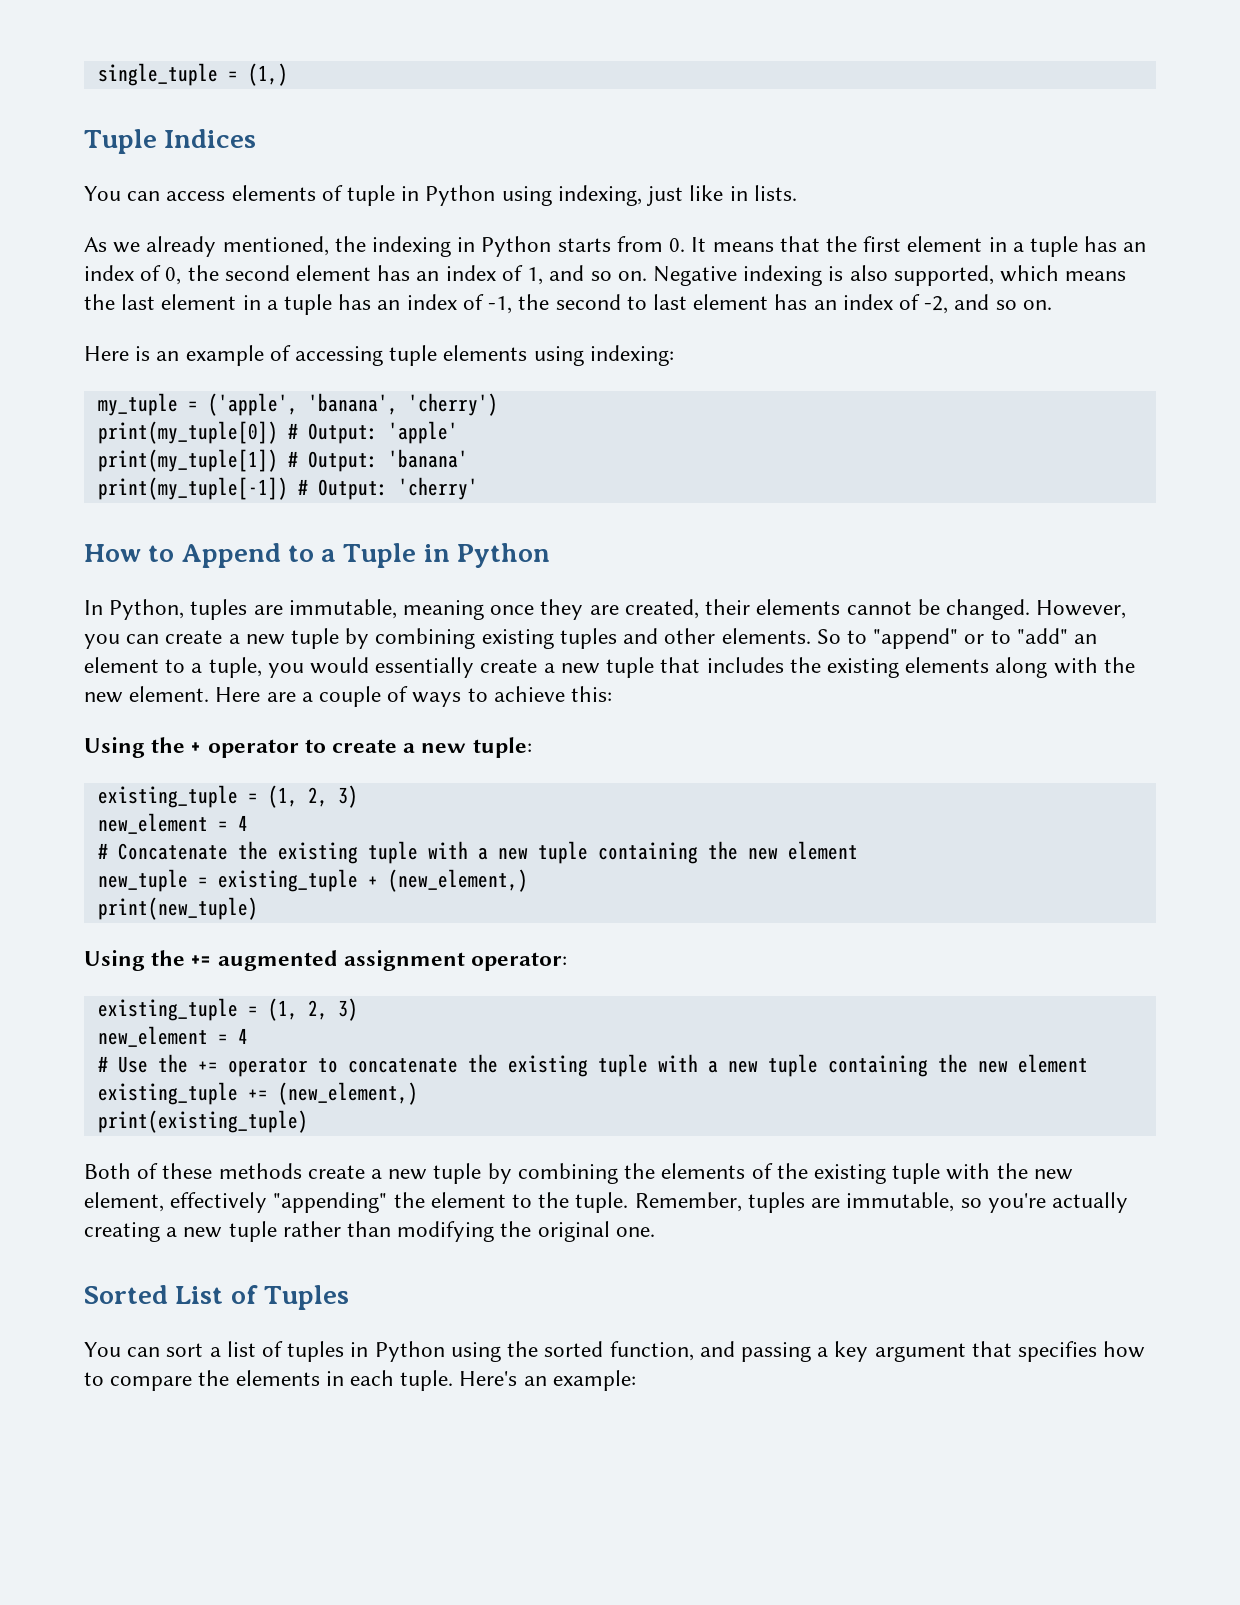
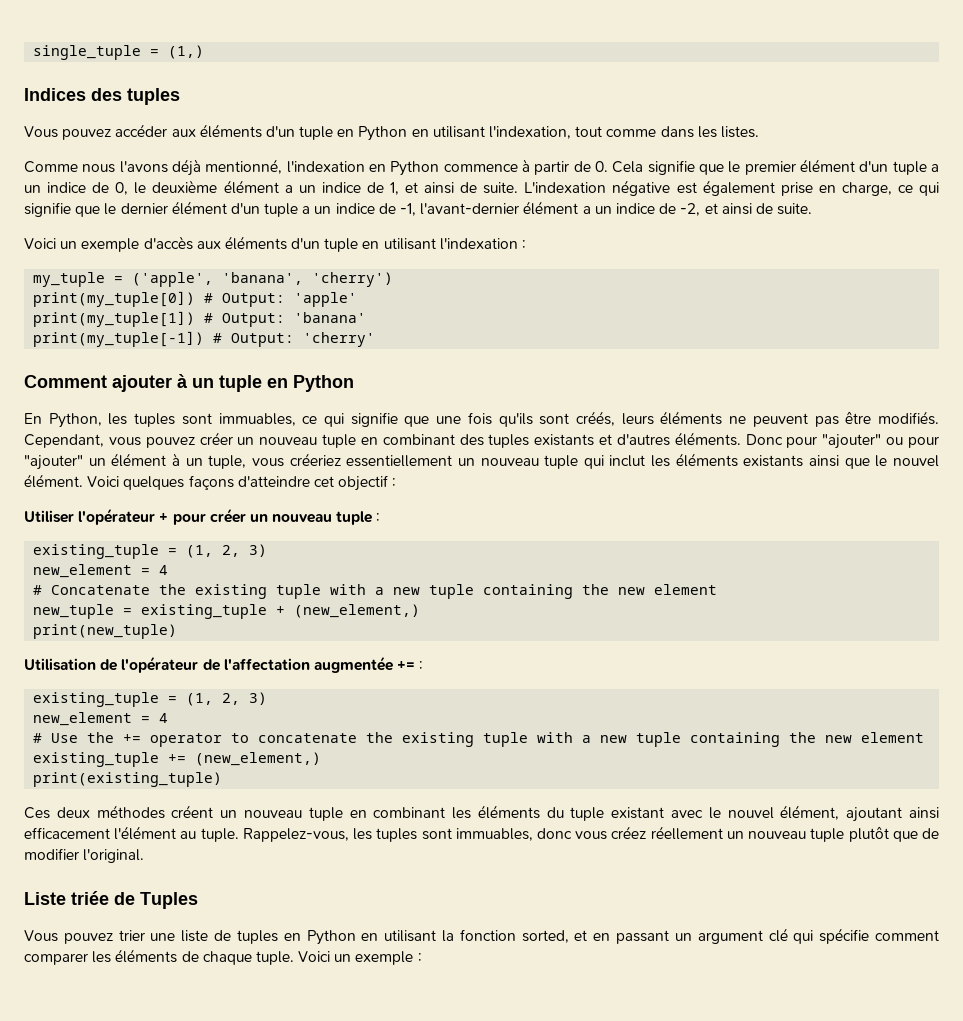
[84,129,157,154] Tuple -> (205, 52) none
[84,185,797,206] [84,236,1147,257] [84,265,1127,286] [84,294,1052,315] [84,345,674,366] // You can access elements of tuple in Python using indexing, just like in lists. // As we already mentioned, the indexing in Python starts from 0. It means that the first element in a tuple has an index of 0, the second element has an index of 1, and so on. Negative indexing is also supported, which means the last element in a tuple has an index of -1, the second to last element has an index of -2, and so on. // Here is an example of accessing tuple elements using indexing: -> [91,88,180,105] [24,124,759,141] [24,159,940,176] [24,180,940,196] [24,201,813,217] [24,236,527,252] des tuples // Vous pouvez accéder aux éléments d'un tuple en Python en utilisant l'indexation, tout comme dans les listes. // Comme nous l'avons déjà mentionné, l'indexation en Python commence à partir de 0. Cela signifie que le premier élément d'un tuple a un indice de 0, le deuxième élément a un indice de 1, et ainsi de suite. L'indexation négative est également prise en charge, ce qui signifie que le dernier élément d'un tuple a un indice de -1, l'avant-dernier élément a un indice de -2, et ainsi de suite. // Voici un exemple d'accès aux éléments d'un tuple en utilisant l'indexation :
[84,543,550,568] [84,599,1127,620] [84,628,1097,649] [84,657,1135,678] [84,686,613,707] [84,737,532,758] How to Append to a Tuple in Python // In Python, tuples are immutable, meaning once they are created, their elements cannot be changed. However, you can create a new tuple by combining existing tuples and other elements. So to "append" or to "add" an element to a tuple, you would essentially create a new tuple that includes the existing elements along with the new element. Here are a couple of ways to achieve this: // Using the + operator to create a new tuple: -> [24,374,354,392] [24,411,939,428] [24,432,940,449] [24,453,939,470] [24,474,397,491] [24,508,381,525] Comment ajouter à un tuple en Python // En Python, les tuples sont immuables, ce qui signifie que une fois qu'ils sont créés, leurs éléments ne peuvent pas être modifiés. Cependant, vous pouvez créer un nouveau tuple en combinant des tuples existants et d'autres éléments. Donc pour "ajouter" ou pour "ajouter" un élément à un tuple, vous créeriez essentiellement un nouveau tuple qui inclut les éléments existants ainsi que le nouvel élément. Voici quelques façons d'atteindre cet objectif : // Utiliser l'opérateur + pour créer un nouveau tuple :
[84,950,568,971] Using the += augmented assignment operator: -> [24,656,424,673] Utilisation de l'opérateur de l'affectation augmentée += :
[84,1163,1073,1184] [84,1192,1128,1213] [84,1221,655,1242] [84,1285,349,1310] [84,1341,1146,1362] [84,1370,636,1391] Both of these methods create a new tuple by combining the elements of the existing tuple with the new element, effectively "appending" the element to the tuple. Remember, tuples are immutable, so you're actually creating a new tuple rather than modifying the original one. // Sorted List of Tuples // You can sort a list of tuples in Python using the sorted function, and passing a key argument that specifies how to compare the elements in each tuple. Here's an example: -> [24,805,939,822] [24,826,939,842] [24,848,145,863] [24,891,198,909] [24,928,940,945] [24,949,422,965] Ces deux méthodes créent un nouveau tuple en combinant les éléments du tuple existant avec le nouvel élément, ajoutant ainsi efficacement l'élément au tuple. Rappelez-vous, les tuples sont immuables, donc vous créez réellement un nouveau tuple plutôt que de modifier l'original. // Liste triée de Tuples // Vous pouvez trier une liste de tuples en Python en utilisant la fonction sorted, et en passant un argument clé qui spécifie comment comparer les éléments de chaque tuple. Voici un exemple :

